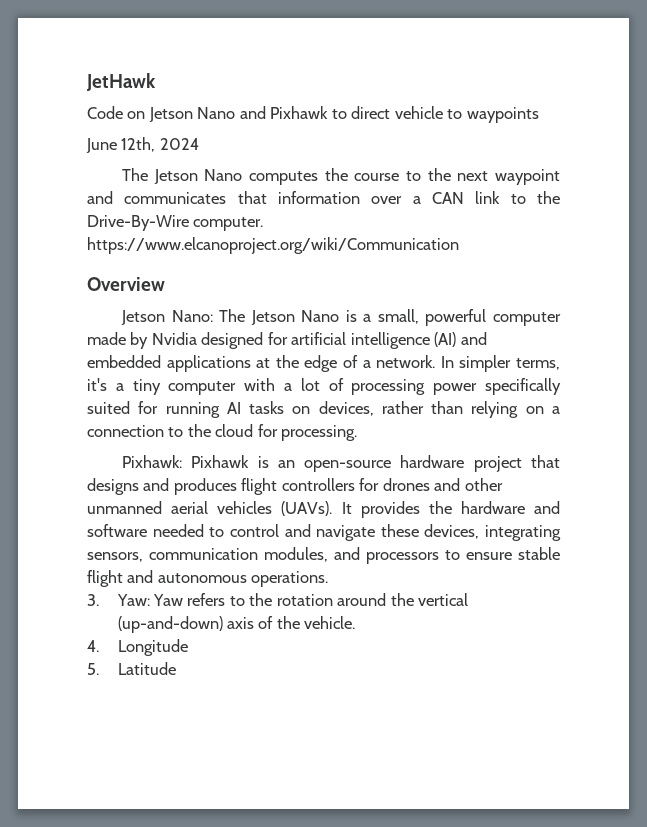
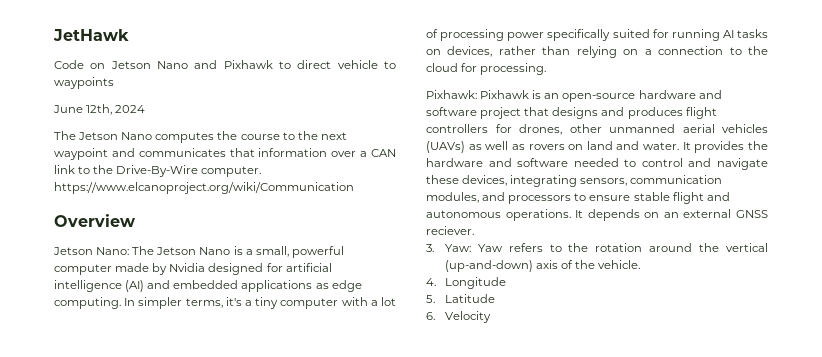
[256,355,436,372] at the edge of a network. -> [315,280,362,292] [54,297,121,309] as edge computing.
(465, 461) none -> [698,90,722,99] [426,107,477,116] and software
[382,478,461,491] drones and -> [519,124,562,135] drones,
[281,501,333,516] (UAVs). -> [426,141,680,153] (UAVs) as well as rovers on land and water.
(329, 579) none -> [575,209,768,221] [426,226,474,235] It depends on an external GNSS reciever.
(176, 668) none -> [426,311,491,323] // 6. Velocity

